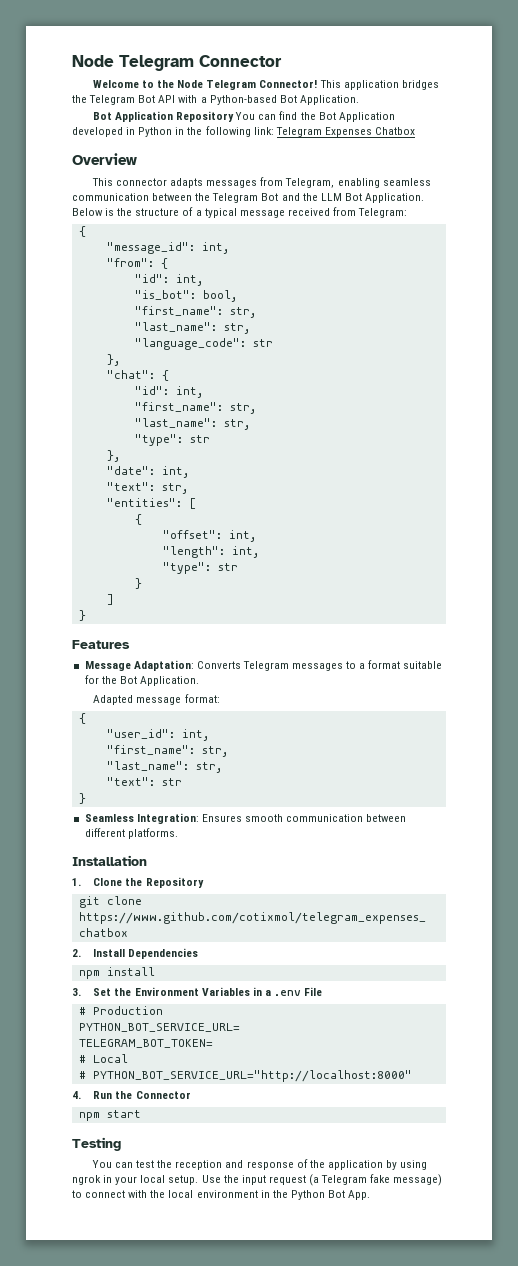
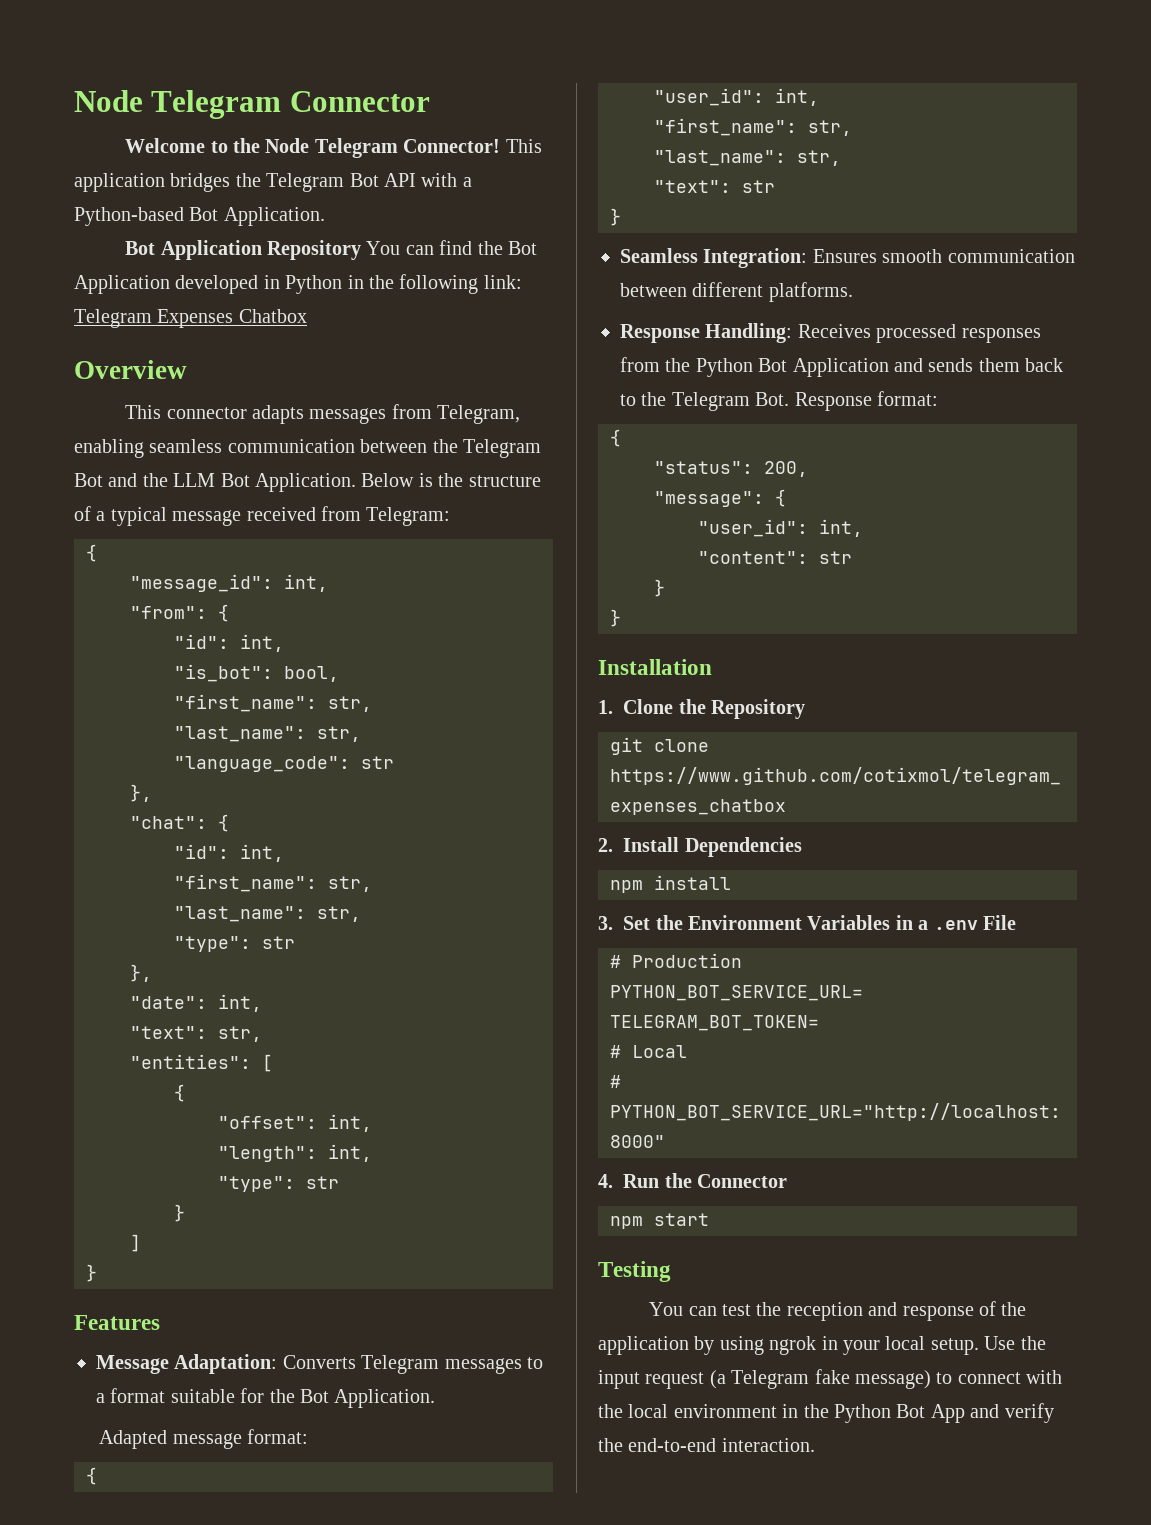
(178, 833) none -> [620,323,1041,343] [620,357,1064,377] [620,391,938,411] [610,429,621,447] [654,461,808,477] [654,489,786,507] [698,519,863,537] [698,551,852,564] [654,579,665,597] [610,609,621,627] // Response Handling: Receives processed responses from the Python Bot Application and sends them back to the Telegram Bot. Response format: // { // "status": 200, // "message": { // "user_id": int, // "content": str // } // }
[348,1190,371,1200] App. -> [930,1403,1054,1423] [598,1438,815,1452] App and verify the end-to-end interaction.

